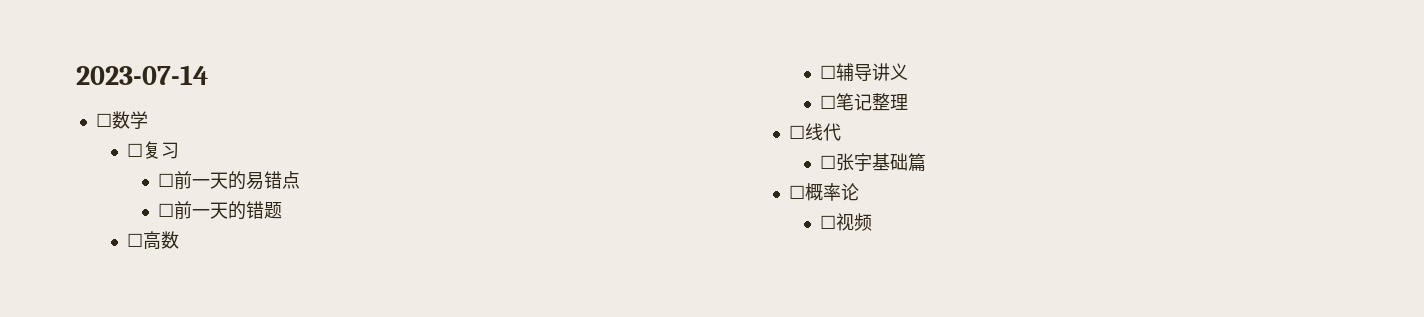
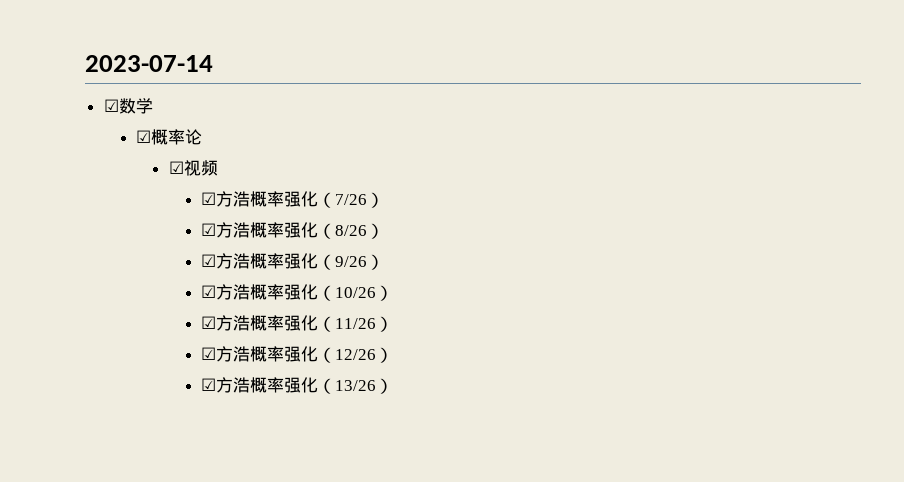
[95,113,112,127] ☐ -> [103,99,119,112] ☑
[126,141,179,159] [157,171,300,190] [157,201,282,220] [126,231,179,250] [819,63,908,81] [819,93,908,111] [788,123,841,141] [819,153,926,172] [788,185,805,199] ☐复习 // ☐前一天的易错点 // ☐前一天的错题 // ☐高数 // ☐辅导讲义 // ☐笔记整理 // ☐线代 // ☐张宇基础篇 // ☐ -> [136,130,152,143] ☑
[819,215,836,229] ☐ -> [168,161,184,174] ☑
(872, 222) none -> [201,191,385,208] [201,222,385,239] [201,253,385,270] [201,284,394,301] [201,315,394,332] [201,346,394,363] [201,377,394,394] // ☑方浩概率强化（7/26） // ☑方浩概率强化（8/26） // ☑方浩概率强化（9/26） // ☑方浩概率强化（10/26） // ☑方浩概率强化（11/26） // ☑方浩概率强化（12/26） // ☑方浩概率强化（13/26）

